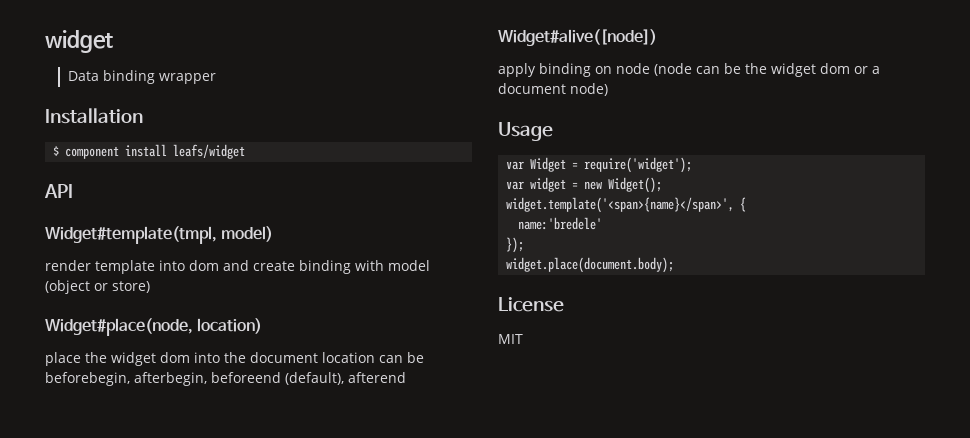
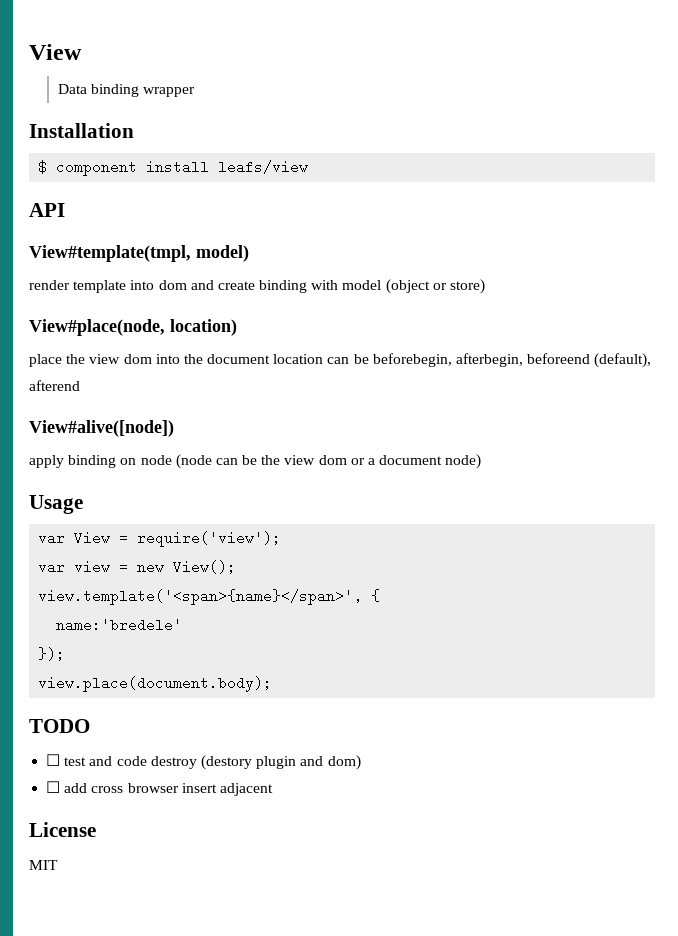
[45,30,113,53] widget -> [29,44,82,60] View
[173,144,246,159] leafs/widget -> [218,160,309,174] leafs/view
[45,226,217,244] Widget#template(tmpl, -> [29,245,191,262] View#template(tmpl,
[45,318,193,336] Widget#place(node, -> [29,319,165,336] View#place(node,
[111,352,156,366] widget -> [89,354,121,364] view
[498,29,657,46] Widget#alive([node]) -> [29,420,174,437] View#alive([node])
[771,63,816,77] widget -> [284,455,316,465] view
[530,157,693,173] [506,177,567,192] Widget = require('widget'); // var widget -> [74,531,282,547] [38,560,111,574] View = require('view'); // var view
[608,177,663,193] [506,197,735,213] Widget(); // widget.template('<span>{name}</span>', -> [173,560,237,574] [38,589,363,605] View(); // view.template('<span>{name}</span>',
[506,257,675,273] widget.place(document.body); -> [38,676,273,692] [29,719,90,733] [46,754,361,770] [46,781,273,796] view.place(document.body); // TODO // ☐ test and code destroy (destory plugin and dom) // ☐ add cross browser insert adjacent

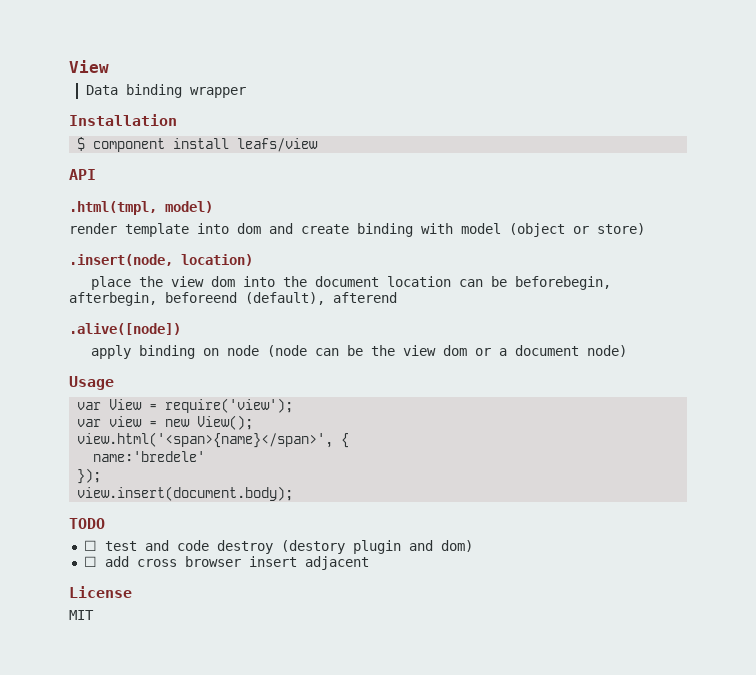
[29,245,191,262] View#template(tmpl, -> [69,201,157,215] .html(tmpl,
[29,319,165,336] View#place(node, -> [69,254,173,266] .insert(node,
[29,420,174,437] View#alive([node]) -> [69,323,181,335] .alive([node])
[38,589,363,605] view.template('<span>{name}</span>', -> [77,432,334,448] view.html('<span>{name}</span>',
[38,676,273,692] view.place(document.body); -> [77,486,294,501] view.insert(document.body);

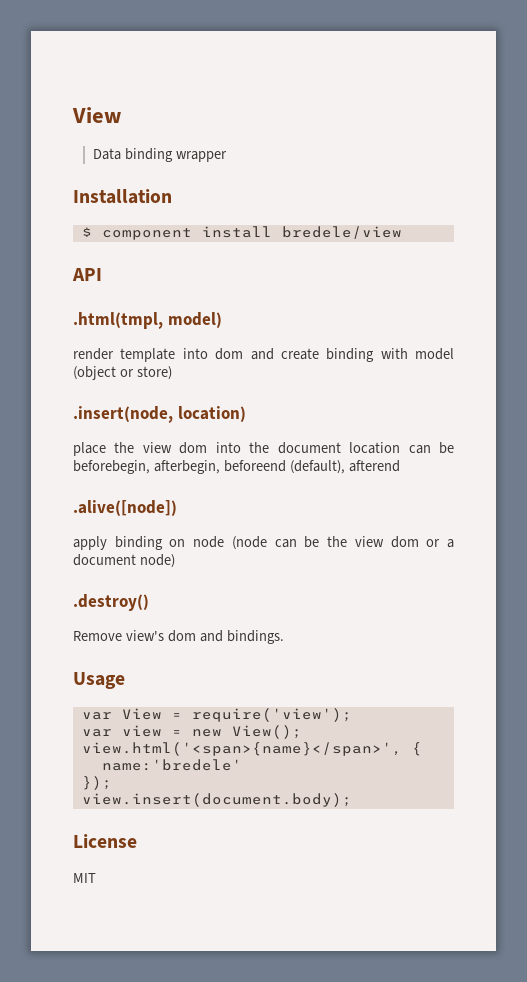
[237,138,319,152] leafs/view -> [281,226,402,239] bredele/view
(627, 351) none -> [73,594,149,611] [73,630,284,644] // .destroy() // Remove view's dom and bindings.
[69,518,105,529] [83,540,473,554] [83,556,369,570] // TODO // ☐ test and code destroy (destory plugin and dom) // ☐ add cross browser insert adjacent -> (352, 800) none

